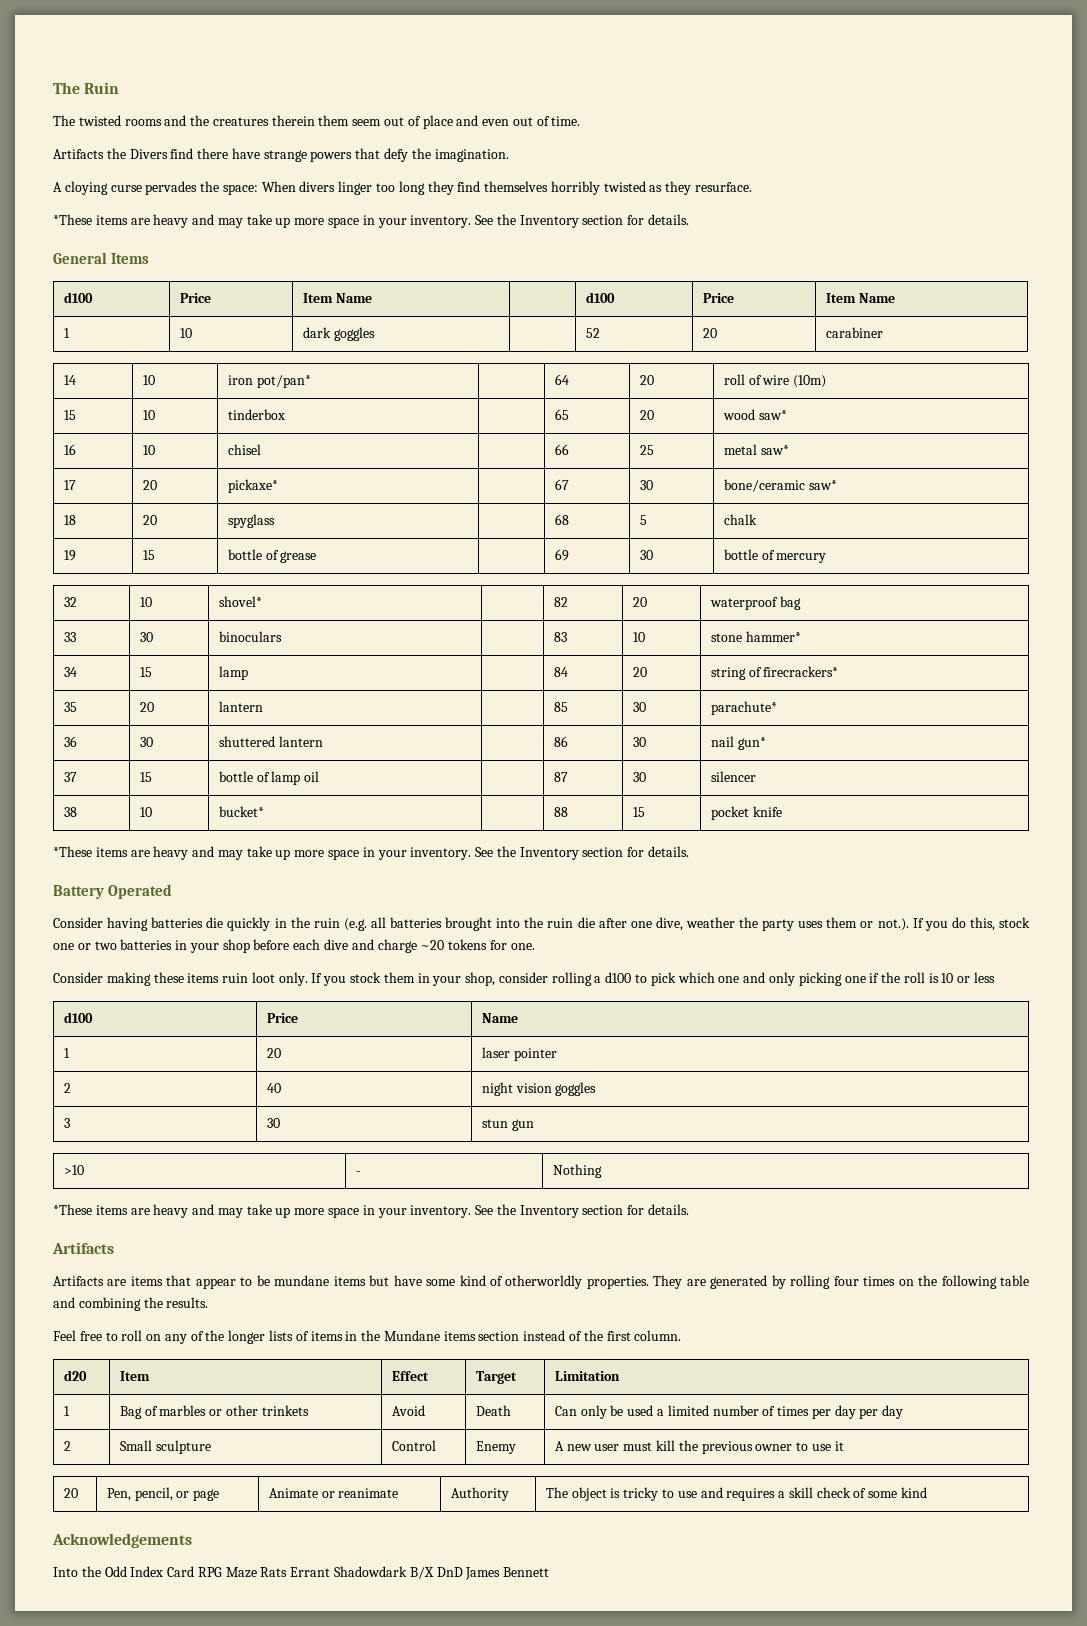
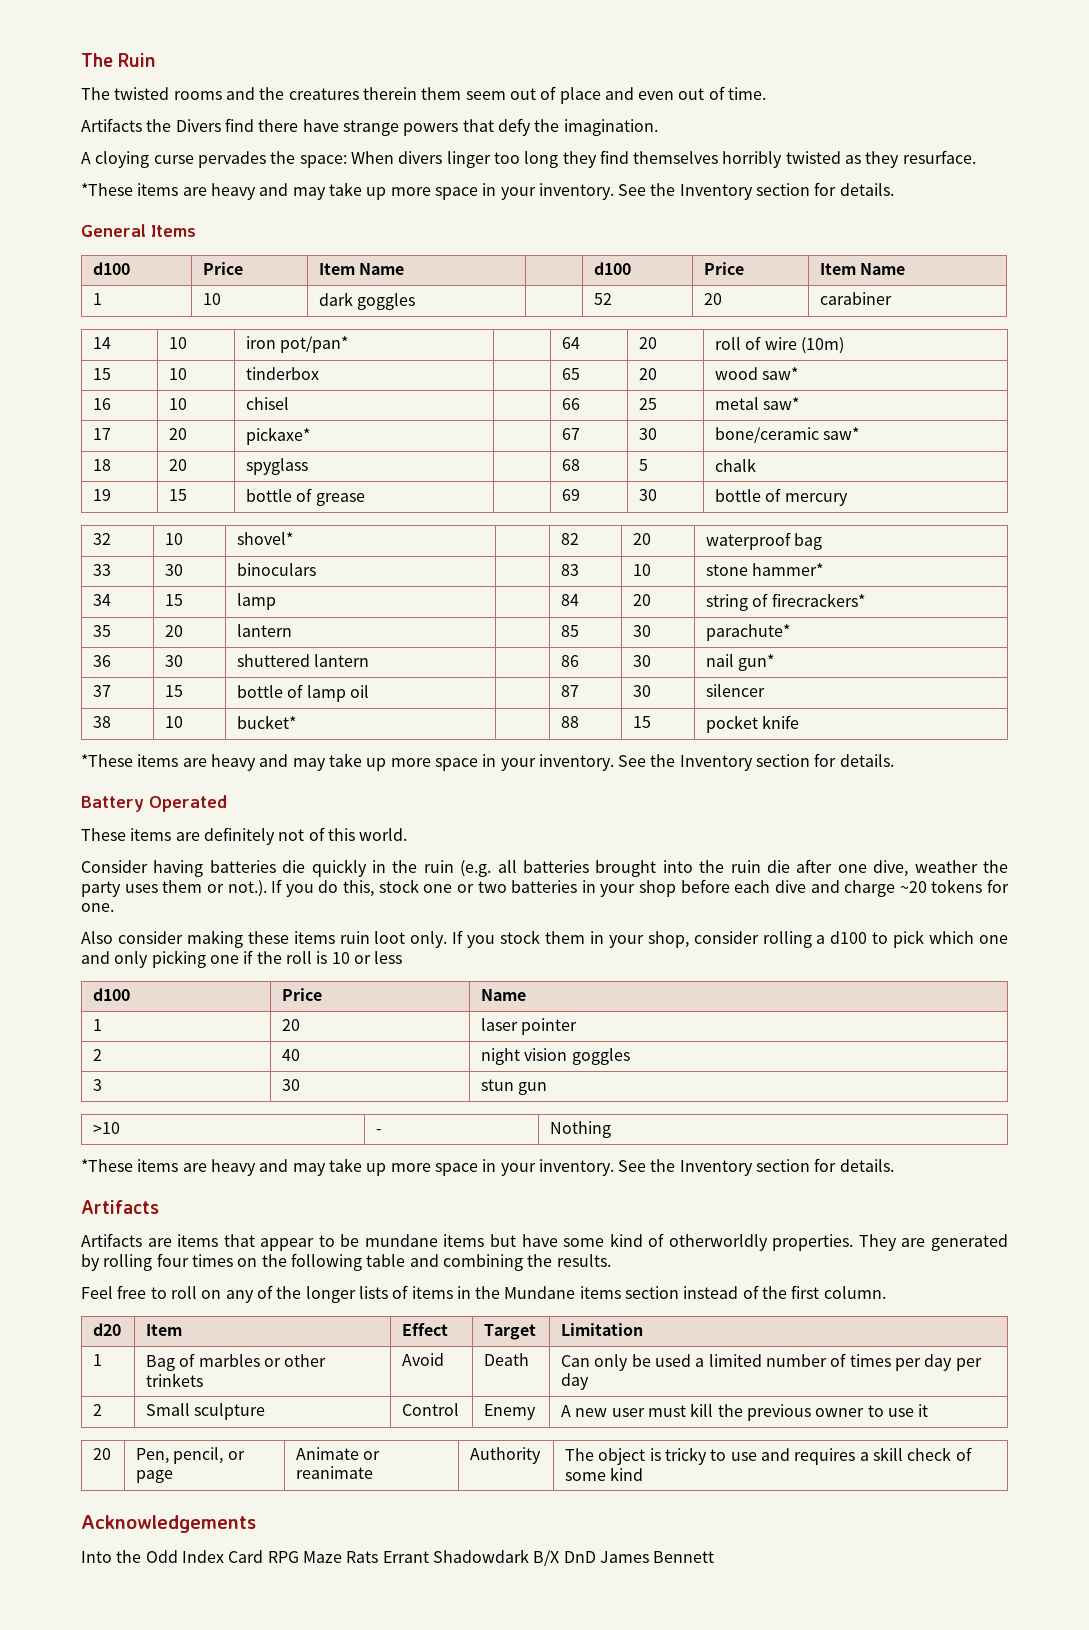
(172, 891) none -> [81,827,408,845] // These items are definitely not of this world.
[53,972,103,983] Consider -> [81,931,183,944] Also consider

